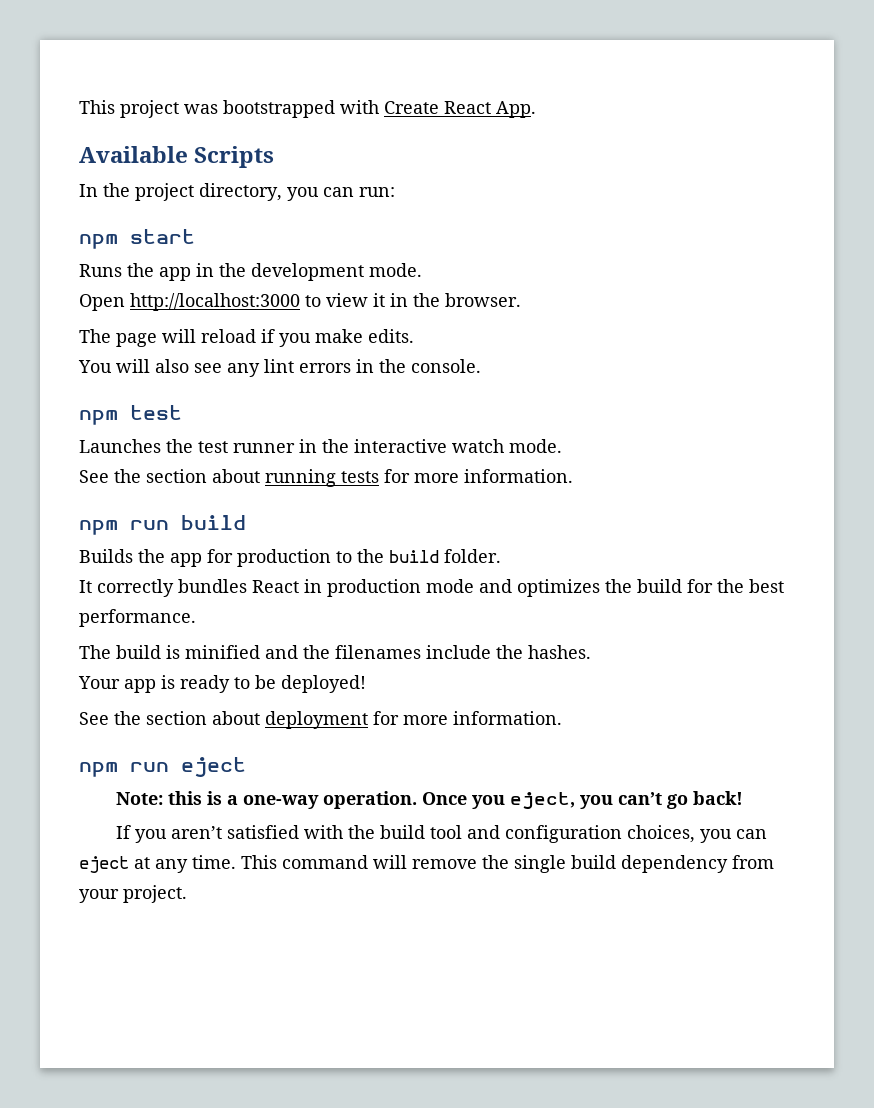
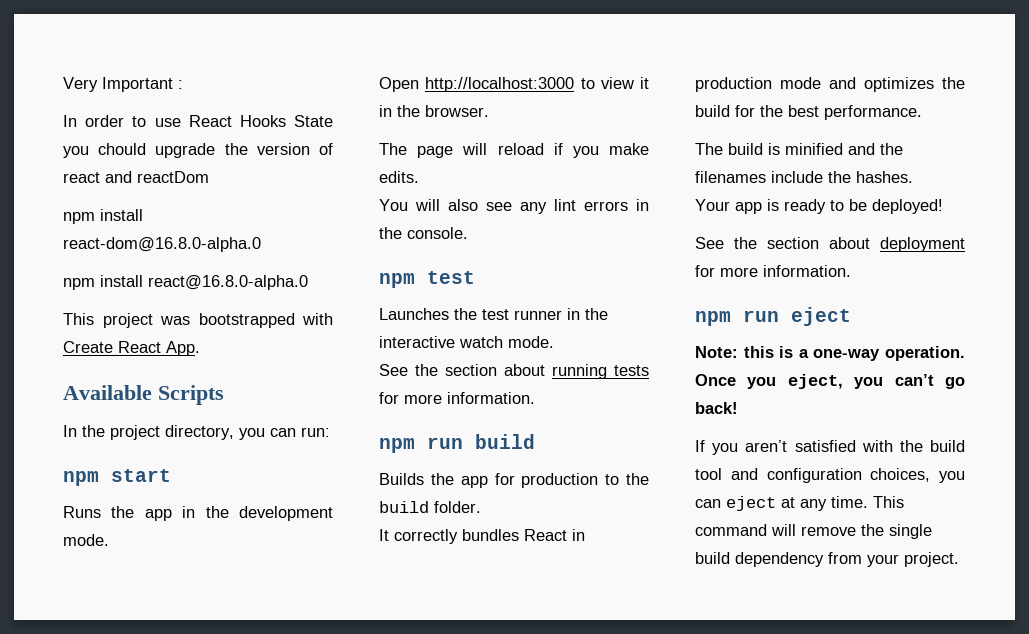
(79, 107) none -> [63,77,183,92] [63,115,333,127] [63,143,333,158] [63,171,209,183] [63,209,143,224] [63,237,261,252] [63,275,308,290] Very Important : // In order to use React Hooks State you chould upgrade the version of react and reactDom // npm install react-dom@16.8.0-alpha.0 // npm install react@16.8.0-alpha.0 //

